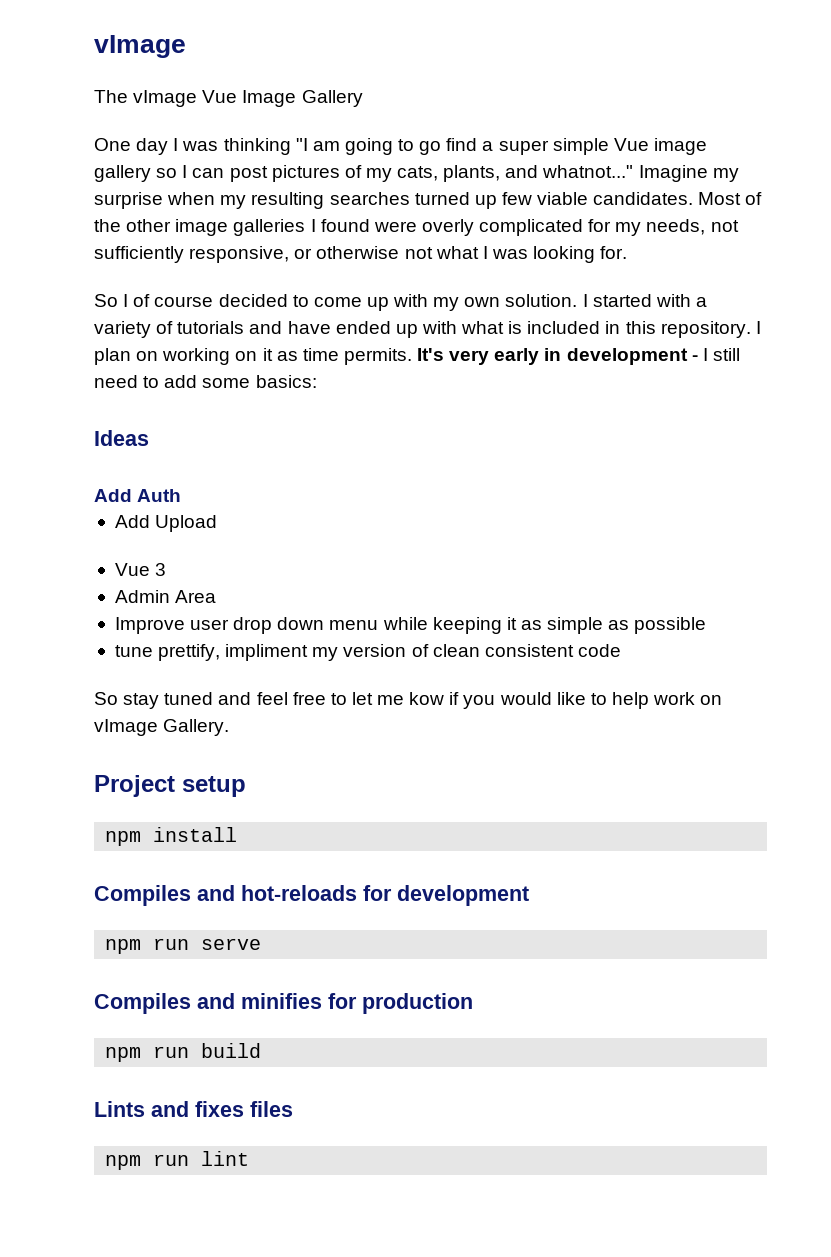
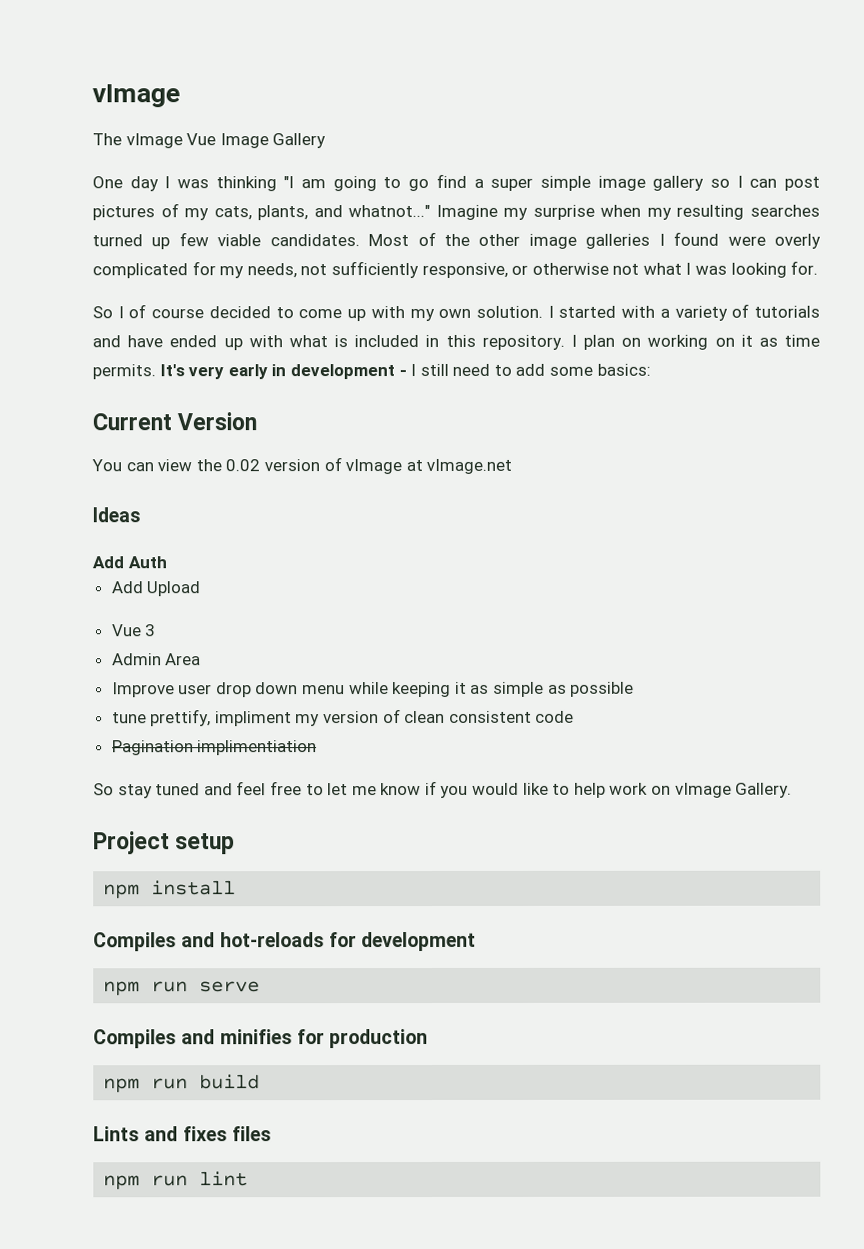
[613,138,649,151] Vue -> (591, 183) none
(317, 381) none -> [92,412,258,431] [91,457,513,475] // Current Version // You can view the 0.02 version of vImage at vImage.net
(621, 650) none -> [111,740,318,756] // Pagination implimentiation
[409,692,445,705] kow -> [380,783,422,796] know

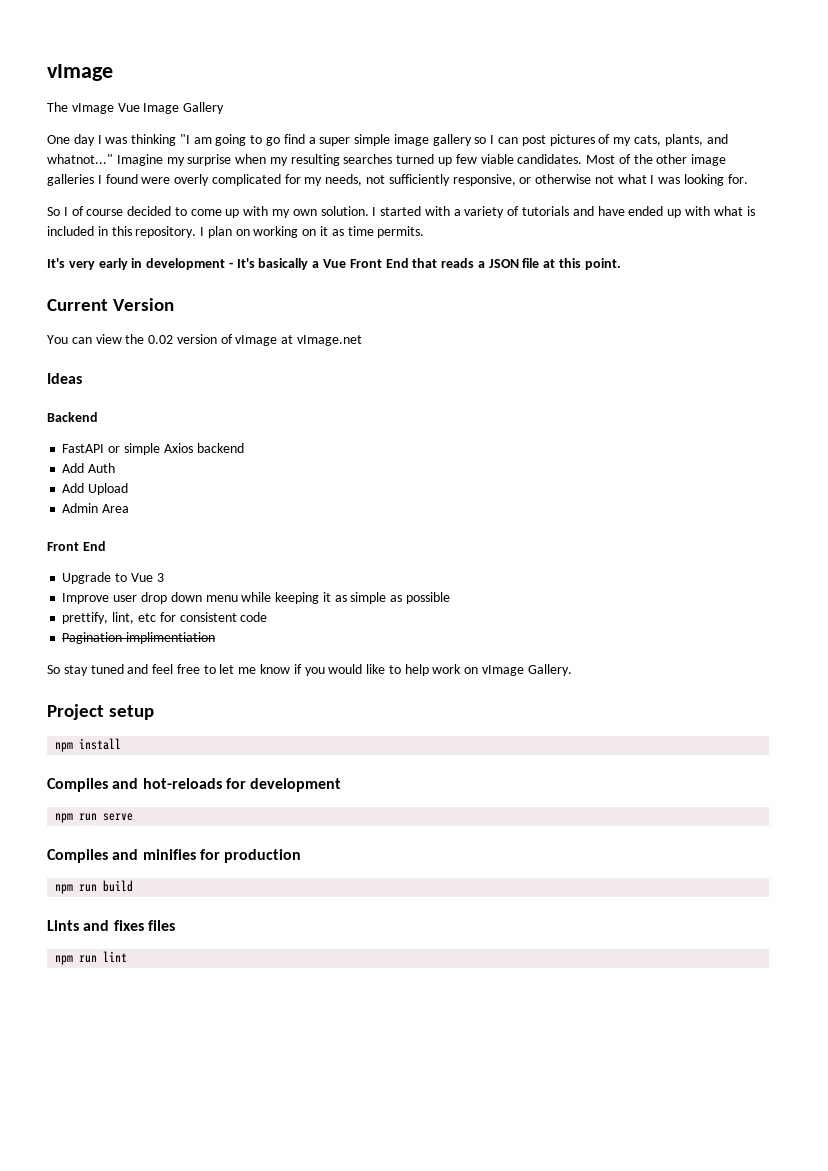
(156, 372) none -> (425, 232) //
[410,363,651,377] I still need to add some basics: -> [236,258,621,270] It's basically a Vue Front End that reads a JSON file at this point.
[92,556,167,569] [110,581,201,597] Add Auth // Add Upload // -> [47,412,98,422] [62,443,244,455] [62,463,116,473] [62,483,129,495] [62,503,130,513] [47,541,106,551] [62,572,128,584] Backend // FastAPI or simple Axios backend // Add Auth // Add Upload // Admin Area // Front End // Upgrade to
[111,653,202,666] // Admin Area -> (164, 577) none
[111,709,446,727] tune prettify, impliment my version of clean -> [62,612,176,624] prettify, lint, etc for

